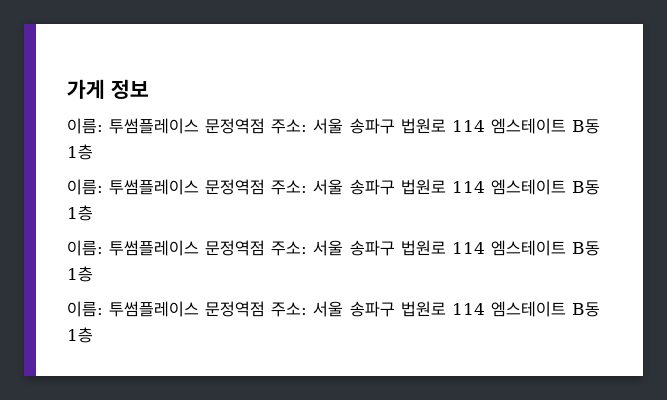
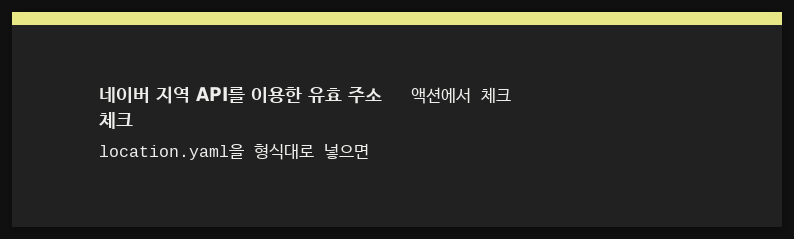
[67,79,149,99] [67,118,600,134] [67,144,93,160] [67,179,600,195] [67,205,93,221] [67,240,600,256] [67,266,93,282] [67,301,600,317] [67,327,93,343] 가게 정보 // 이름: 투썸플레이스 문정역점 주소: 서울 송파구 법원로 114 엠스테이트 B동 1층 // 이름: 투썸플레이스 문정역점 주소: 서울 송파구 법원로 114 엠스테이트 B동 1층 // 이름: 투썸플레이스 문정역점 주소: 서울 송파구 법원로 114 엠스테이트 B동 1층 // 이름: 투썸플레이스 문정역점 주소: 서울 송파구 법원로 114 엠스테이트 B동 1층 -> [99,86,382,104] [99,112,133,129] [99,144,369,160] [411,87,511,104] 네이버 지역 API를 이용한 유효 주소 체크 // location.yaml을 형식대로 넣으면 액션에서 체크

